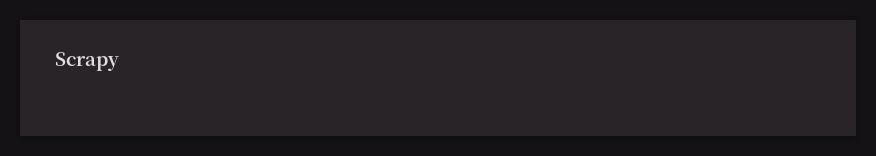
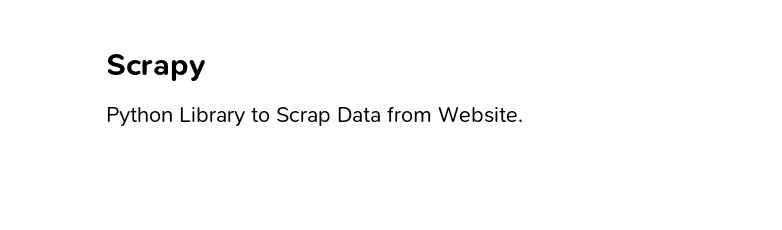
(119, 61) none -> [106,106,523,127] // Python Library to Scrap Data from Website.

